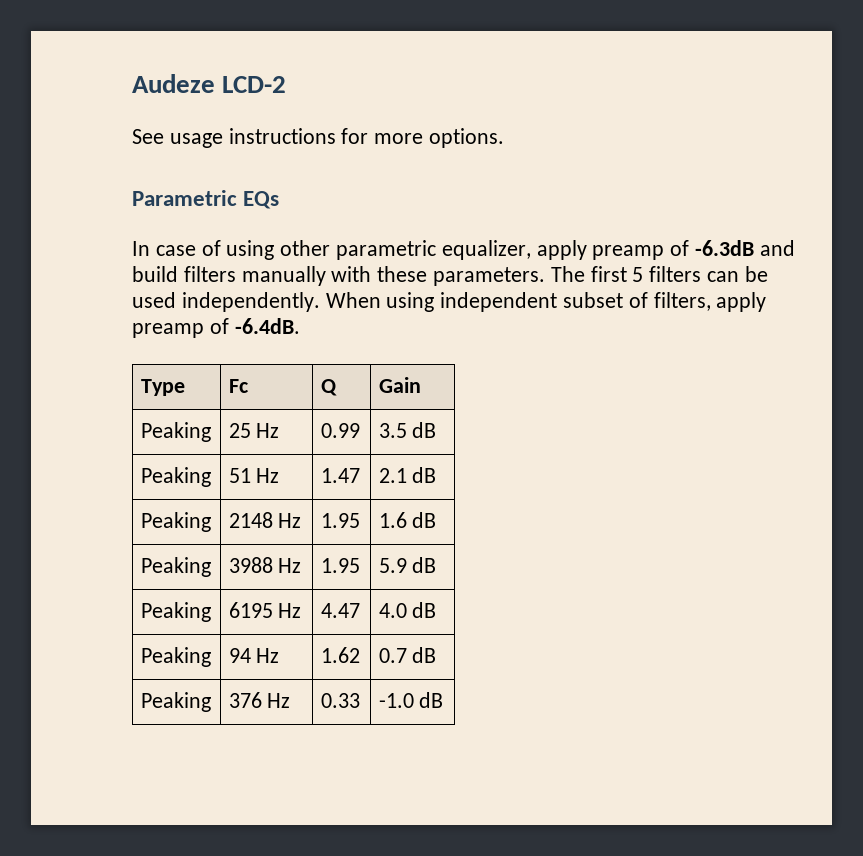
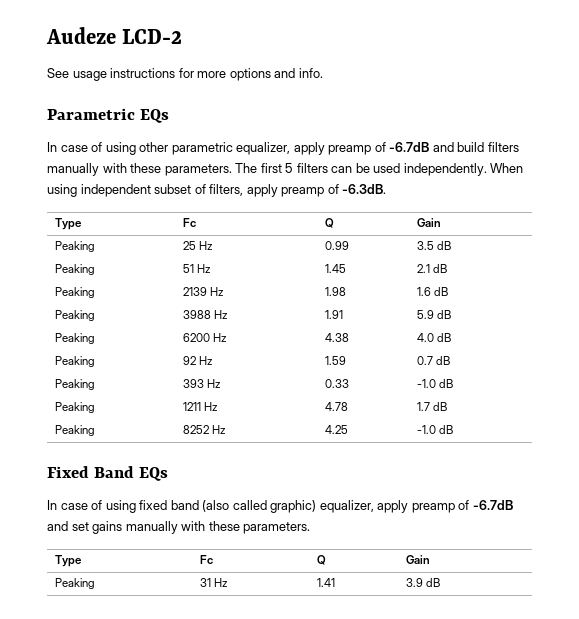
[429,128,505,148] options. -> [229,68,323,81] options and info.
[695,240,755,256] -6.3dB -> [389,142,430,152] -6.7dB
[234,318,300,334] -6.4dB. -> [342,184,387,194] -6.3dB.
[320,468,360,483] 1.47 -> [324,264,346,273] 1.45
[228,512,302,528] [320,513,360,528] 2148 Hz | 1.95 -> [182,287,224,296] [324,287,346,296] 2139 Hz | 1.98
[320,558,360,573] 1.95 -> [324,310,343,319] 1.91
[228,602,302,618] [320,603,360,618] 6195 Hz | 4.47 -> [182,333,227,342] [324,333,349,342] 6200 Hz | 4.38
[228,648,280,663] [320,647,360,663] 94 Hz | 1.62 -> [182,356,213,365] [324,356,346,365] 92 Hz | 1.59
[228,692,262,708] 376 -> [182,379,204,388] 393
(444, 700) none -> [54,402,95,413] [182,402,218,411] [324,402,348,411] [416,402,447,411] [54,425,95,436] [182,425,226,434] [324,425,348,434] [416,425,453,434] [47,466,168,481] [47,500,513,513] [47,521,311,534] [54,555,82,567] [199,555,213,564] [316,555,326,565] [405,555,430,564] [54,578,95,589] [199,578,228,587] [316,578,335,587] [405,578,440,587] // Peaking | 1211 Hz | 4.78 | 1.7 dB // Peaking | 8252 Hz | 4.25 | -1.0 dB // Fixed Band EQs // In case of using fixed band (also called graphic) equalizer, apply preamp of -6.7dB and set gains manually with these parameters. // Type | Fc | Q | Gain // Peaking | 31 Hz | 1.41 | 3.9 dB

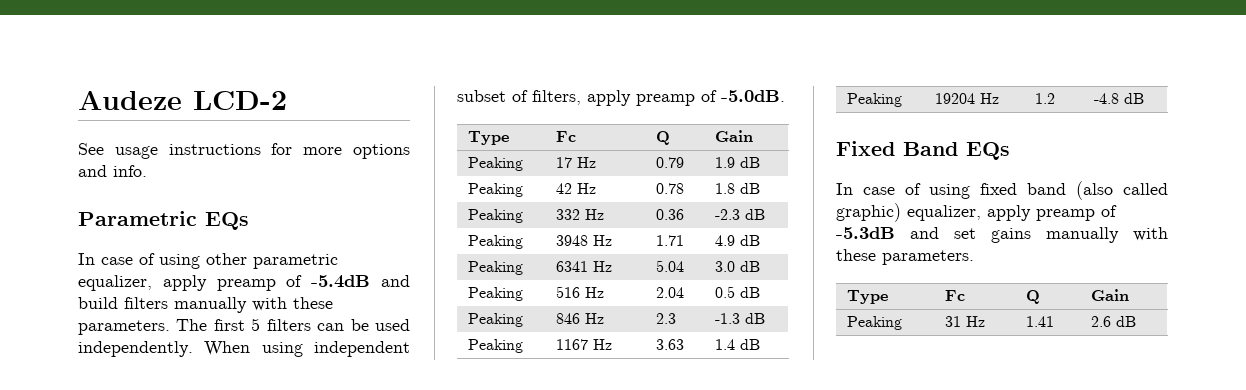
[389,142,430,152] -6.7dB -> [311,275,371,288] -5.4dB
[342,184,387,194] [54,218,82,230] [182,218,196,227] [324,218,334,228] [416,218,441,227] [54,241,95,252] [182,241,213,250] [324,241,349,250] [416,241,451,250] [54,264,95,275] [182,264,211,273] [324,264,346,273] [416,264,447,273] [54,287,95,298] [182,287,224,296] [324,287,346,296] [416,287,448,296] [54,310,95,321] [182,310,228,319] [324,310,343,319] [416,310,451,319] [54,333,95,344] [182,333,227,342] [324,333,349,342] [416,333,451,342] [54,356,95,367] [182,356,213,365] [324,356,346,365] [416,356,450,365] [54,379,95,390] [182,379,221,388] [324,379,349,388] [416,379,453,388] [54,402,95,413] [182,402,218,411] [324,402,348,411] [416,402,447,411] [54,425,95,436] [182,425,226,434] [324,425,348,434] [416,425,436,434] -6.3dB. // Type | Fc | Q | Gain // Peaking | 25 Hz | 0.99 | 3.5 dB // Peaking | 51 Hz | 1.45 | 2.1 dB // Peaking | 2139 Hz | 1.98 | 1.6 dB // Peaking | 3988 Hz | 1.91 | 5.9 dB // Peaking | 6200 Hz | 4.38 | 4.0 dB // Peaking | 92 Hz | 1.59 | 0.7 dB // Peaking | 393 Hz | 0.33 | -1.0 dB // Peaking | 1211 Hz | 4.78 | 1.7 dB // Peaking | 8252 Hz | 4.25 | -1.0 -> [721,90,785,102] [468,131,510,145] [556,131,577,142] [656,131,671,145] [715,130,754,142] [468,157,524,171] [556,157,597,168] [656,157,685,168] [715,157,761,168] [468,183,524,197] [556,183,597,194] [656,183,685,194] [715,183,761,194] [468,209,524,223] [556,209,605,220] [656,209,685,220] [715,209,766,220] [468,235,524,249] [556,235,613,246] [656,235,685,246] [715,235,761,246] [468,261,524,275] [556,261,613,272] [656,260,685,272] [715,261,761,272] [468,287,524,301] [556,286,605,298] [656,287,685,298] [715,286,761,298] [468,313,524,327] [556,313,605,324] [656,313,677,324] [715,313,766,324] [468,339,524,353] [556,339,613,350] [656,339,685,350] [715,339,761,350] [847,93,903,107] [935,93,1000,104] [1035,93,1056,104] [1094,93,1120,104] -5.0dB. // Type | Fc | Q | Gain // Peaking | 17 Hz | 0.79 | 1.9 dB // Peaking | 42 Hz | 0.78 | 1.8 dB // Peaking | 332 Hz | 0.36 | -2.3 dB // Peaking | 3948 Hz | 1.71 | 4.9 dB // Peaking | 6341 Hz | 5.04 | 3.0 dB // Peaking | 516 Hz | 2.04 | 0.5 dB // Peaking | 846 Hz | 2.3 | -1.3 dB // Peaking | 1167 Hz | 3.63 | 1.4 dB // Peaking | 19204 Hz | 1.2 | -4.8
[472,500,513,510] -6.7dB -> [836,227,895,239] -5.3dB
[405,578,423,587] 3.9 -> [1091,316,1112,327] 2.6

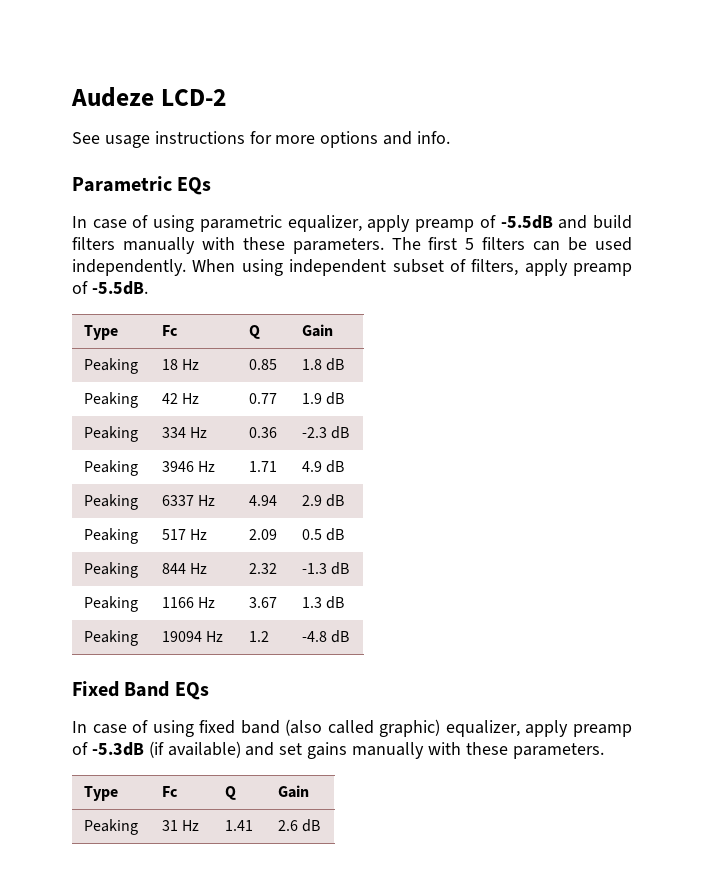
[206,253,247,265] other -> (195, 223) none
[311,275,371,288] -5.4dB -> [500,215,553,229] -5.5dB
[721,90,785,102] [468,131,510,145] [556,131,577,142] [656,131,671,145] [715,130,754,142] [468,157,524,171] [556,157,597,168] [656,157,685,168] [715,157,736,168] -5.0dB. // Type | Fc | Q | Gain // Peaking | 17 Hz | 0.79 | 1.9 -> [91,281,148,295] [83,325,118,340] [161,325,178,336] [248,325,260,339] [301,324,333,337] [83,358,138,374] [161,359,200,370] [248,359,277,370] [301,359,322,370] -5.5dB. // Type | Fc | Q | Gain // Peaking | 18 Hz | 0.85 | 1.8
[656,183,685,194] [715,183,761,194] [468,209,524,223] [556,209,581,220] 0.78 | 1.8 dB // Peaking | 332 -> [248,393,277,404] [301,392,345,405] [83,426,138,442] [161,427,186,438] 0.77 | 1.9 dB // Peaking | 334
[556,235,589,246] 3948 -> [161,461,194,472] 3946
[556,261,613,272] [656,260,685,272] [715,261,761,272] [468,287,524,301] [556,286,605,298] [656,287,685,298] 6341 Hz | 5.04 | 3.0 dB // Peaking | 516 Hz | 2.04 -> [161,495,216,506] [248,495,277,506] [301,494,345,507] [83,528,138,544] [161,529,208,540] [248,529,277,540] 6337 Hz | 4.94 | 2.9 dB // Peaking | 517 Hz | 2.09
[556,313,605,324] [656,313,677,324] 846 Hz | 2.3 -> [161,563,208,574] [248,563,277,574] 844 Hz | 2.32
[556,339,613,350] [656,339,685,350] [715,339,761,350] [847,93,903,107] [935,93,976,104] 1167 Hz | 3.63 | 1.4 dB // Peaking | 19204 -> [161,597,216,608] [248,597,277,608] [301,596,345,609] [83,630,138,646] [161,631,202,642] 1166 Hz | 3.67 | 1.3 dB // Peaking | 19094
(895, 233) none -> [148,741,241,758] (if available)

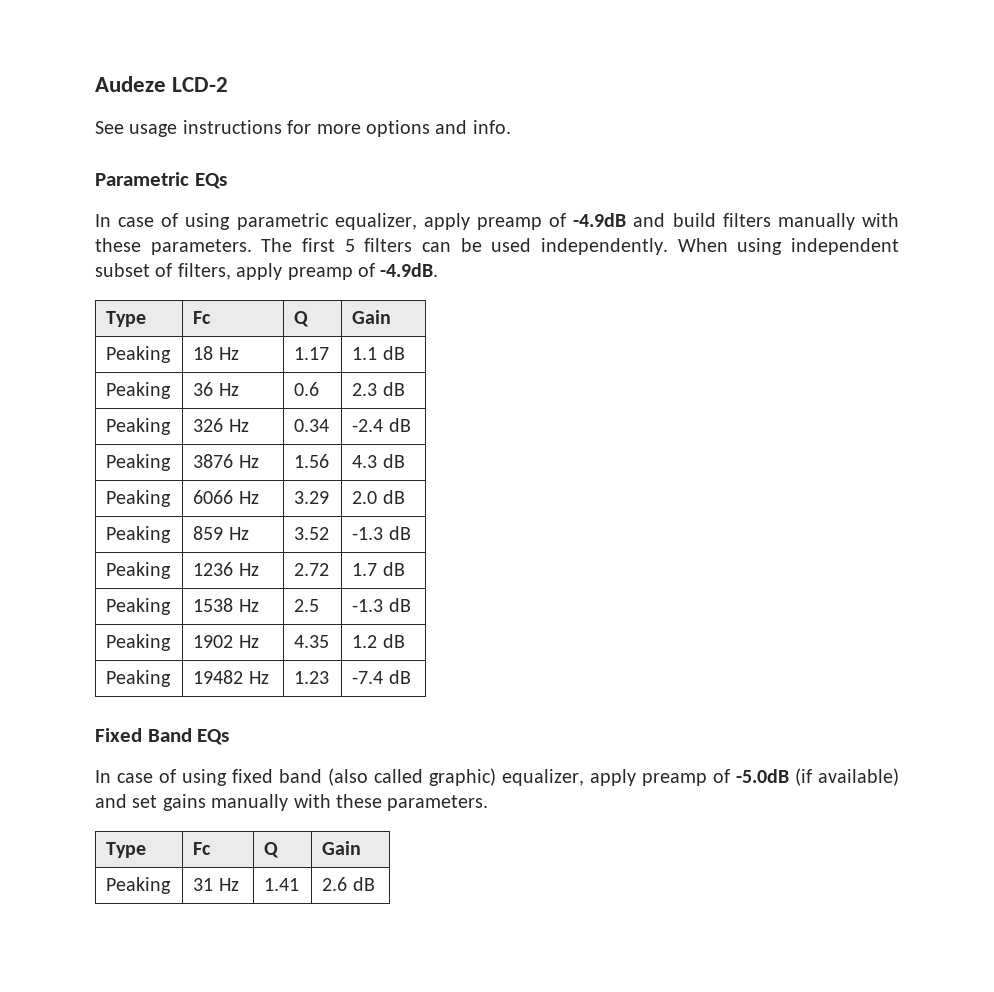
[500,215,553,229] -5.5dB -> [573,213,627,227] -4.9dB
[91,281,148,295] -5.5dB. -> [380,263,439,277] -4.9dB.
[248,359,277,370] [301,358,345,371] [83,392,138,408] [161,393,200,404] [248,393,277,404] [301,392,345,405] [83,426,138,442] [161,427,208,438] [248,427,277,438] [301,426,350,439] [83,460,138,476] [161,461,216,472] [248,461,277,472] [301,460,345,473] [83,494,138,510] [161,495,216,506] [248,495,277,506] [301,494,345,507] [83,528,138,544] [161,529,208,540] [248,529,277,540] [301,528,345,541] [83,562,138,578] [161,563,208,574] [248,563,277,574] [301,562,350,575] [83,596,138,612] [161,597,216,608] [248,597,277,608] [301,596,345,609] [83,630,138,646] [161,631,224,642] [248,631,269,642] [301,631,327,642] 0.85 | 1.8 dB // Peaking | 42 Hz | 0.77 | 1.9 dB // Peaking | 334 Hz | 0.36 | -2.3 dB // Peaking | 3946 Hz | 1.71 | 4.9 dB // Peaking | 6337 Hz | 4.94 | 2.9 dB // Peaking | 517 Hz | 2.09 | 0.5 dB // Peaking | 844 Hz | 2.32 | -1.3 dB // Peaking | 1166 Hz | 3.67 | 1.3 dB // Peaking | 19094 Hz | 1.2 | -4.8 -> [294,347,330,360] [352,346,405,360] [106,382,172,399] [193,382,239,396] [294,382,320,396] [352,382,405,396] [106,418,172,435] [193,418,249,432] [294,419,330,432] [352,418,411,432] [106,454,172,471] [193,454,259,468] [294,454,330,468] [352,454,405,468] [106,490,172,507] [193,490,259,504] [294,491,330,504] [352,490,405,504] [106,526,172,543] [193,526,249,540] [294,527,330,540] [352,526,411,540] [106,562,172,579] [193,562,259,576] [294,563,330,576] [352,562,405,576] [106,598,172,615] [193,598,259,612] [294,599,320,612] [352,598,411,612] [106,634,172,651] [193,635,259,648] [294,635,330,648] [352,634,405,648] [106,670,172,687] [193,670,269,684] [294,671,330,684] [352,671,384,684] 1.17 | 1.1 dB // Peaking | 36 Hz | 0.6 | 2.3 dB // Peaking | 326 Hz | 0.34 | -2.4 dB // Peaking | 3876 Hz | 1.56 | 4.3 dB // Peaking | 6066 Hz | 3.29 | 2.0 dB // Peaking | 859 Hz | 3.52 | -1.3 dB // Peaking | 1236 Hz | 2.72 | 1.7 dB // Peaking | 1538 Hz | 2.5 | -1.3 dB // Peaking | 1902 Hz | 4.35 | 1.2 dB // Peaking | 19482 Hz | 1.23 | -7.4
[91,742,144,756] -5.3dB -> [736,769,789,783] -5.0dB

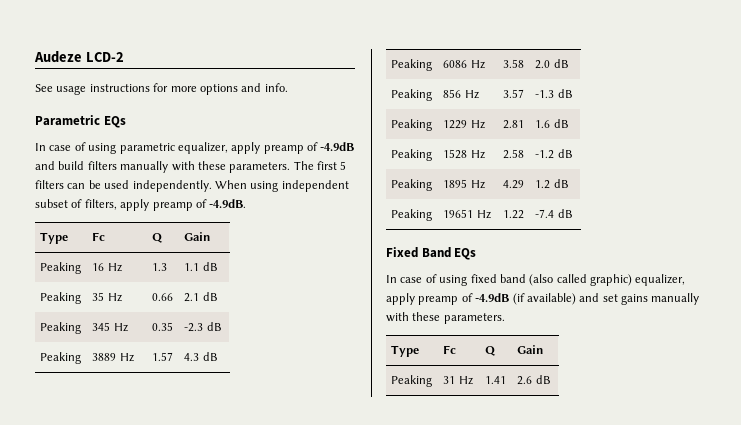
[193,346,239,360] [294,347,330,360] 18 Hz | 1.17 -> [92,263,122,272] [152,263,168,271] 16 Hz | 1.3
[193,382,239,396] [294,382,320,396] [352,382,405,396] [106,418,172,435] [193,418,249,432] [294,419,330,432] [352,418,411,432] [106,454,172,471] [193,454,259,468] [294,454,330,468] 36 Hz | 0.6 | 2.3 dB // Peaking | 326 Hz | 0.34 | -2.4 dB // Peaking | 3876 Hz | 1.56 -> [92,292,122,302] [152,293,174,301] [184,292,218,302] [40,322,82,334] [92,322,128,332] [152,322,174,331] [184,322,222,332] [40,352,82,364] [92,353,134,362] [152,352,174,361] 35 Hz | 0.66 | 2.1 dB // Peaking | 345 Hz | 0.35 | -2.3 dB // Peaking | 3889 Hz | 1.57
[193,490,259,504] [294,491,330,504] 6066 Hz | 3.29 -> [443,60,485,69] [503,59,525,68] 6086 Hz | 3.58
[193,526,249,540] [294,527,330,540] [352,526,411,540] [106,562,172,579] [193,562,259,576] [294,563,330,576] [352,562,405,576] [106,598,172,615] [193,598,259,612] [294,599,320,612] [352,598,411,612] [106,634,172,651] [193,635,259,648] [294,635,330,648] 859 Hz | 3.52 | -1.3 dB // Peaking | 1236 Hz | 2.72 | 1.7 dB // Peaking | 1538 Hz | 2.5 | -1.3 dB // Peaking | 1902 Hz | 4.35 -> [443,89,479,99] [503,89,525,98] [535,89,573,98] [391,119,433,131] [443,120,485,129] [503,120,525,129] [535,119,569,128] [391,149,433,161] [443,149,485,159] [503,149,525,159] [535,149,573,159] [391,179,433,191] [443,179,485,189] [503,180,525,189] 856 Hz | 3.57 | -1.3 dB // Peaking | 1229 Hz | 2.81 | 1.6 dB // Peaking | 1528 Hz | 2.58 | -1.2 dB // Peaking | 1895 Hz | 4.29
[193,670,269,684] [294,671,330,684] 19482 Hz | 1.23 -> [443,209,491,219] [503,210,525,219] 19651 Hz | 1.22
[736,769,789,783] -5.0dB -> [475,293,510,302] -4.9dB

